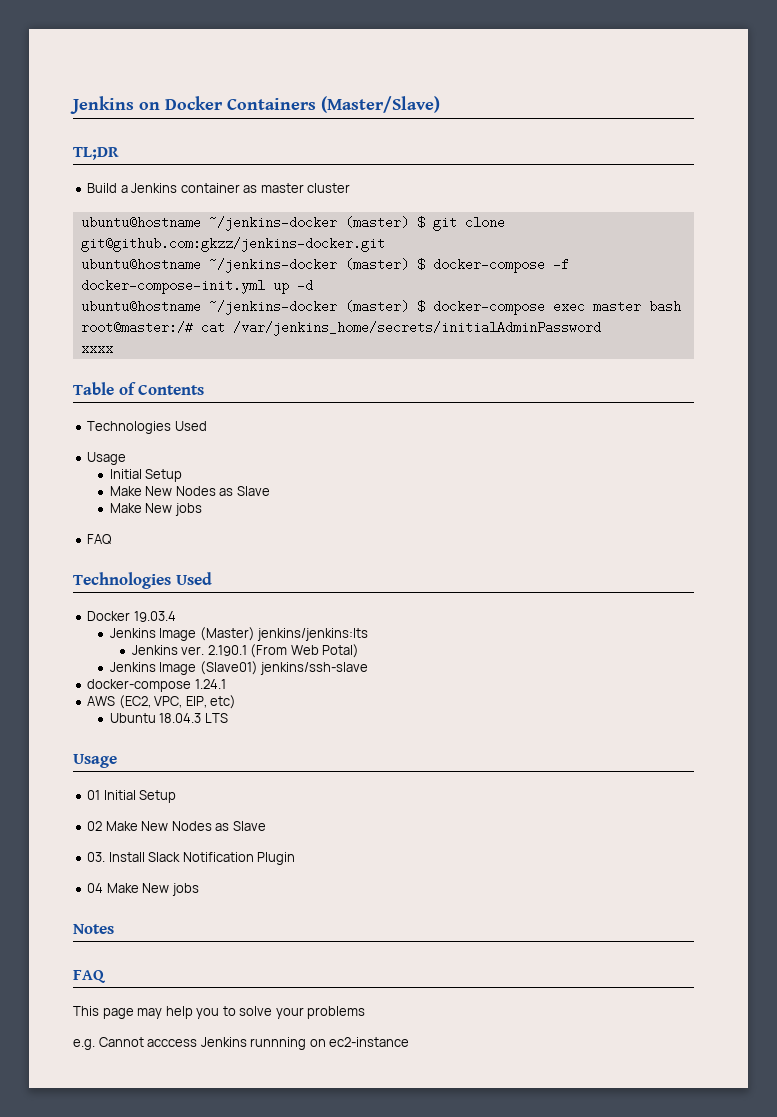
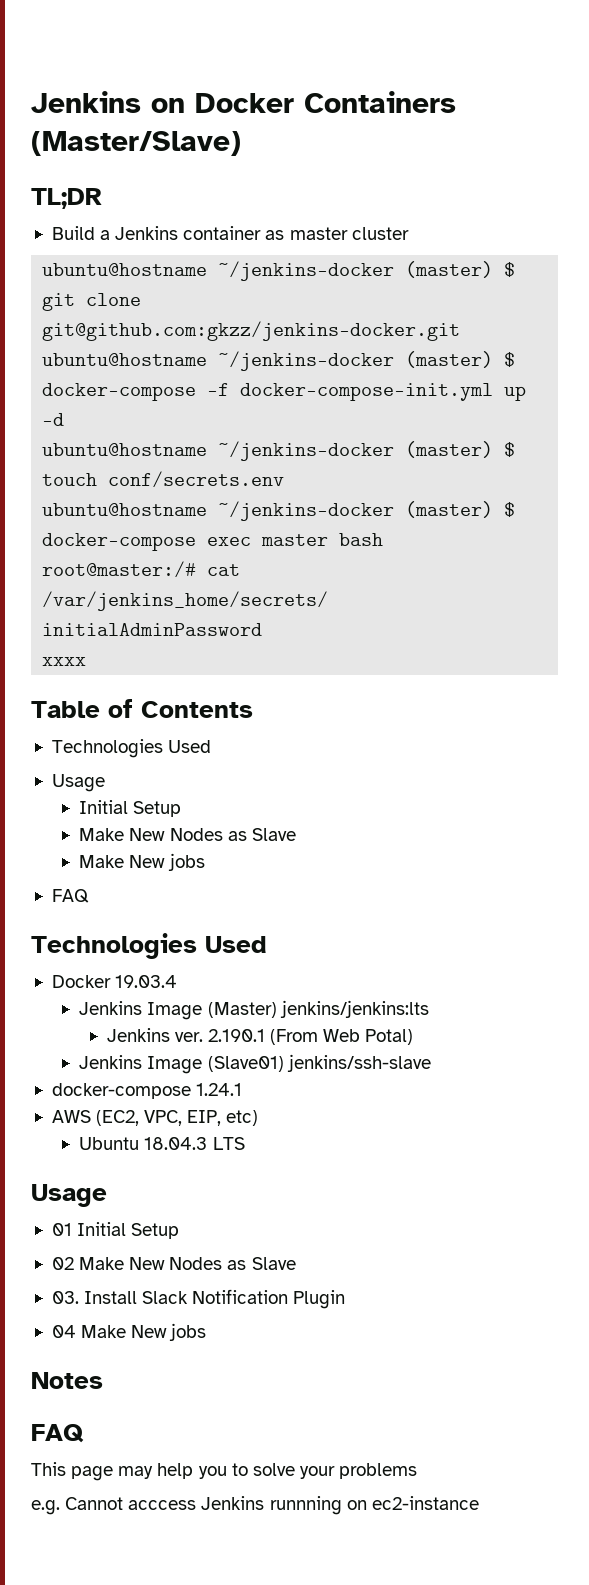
(313, 285) none -> [42,441,516,461] [42,471,285,488] // ubuntu@hostname ~/jenkins-docker (master) $ touch conf/secrets.env

